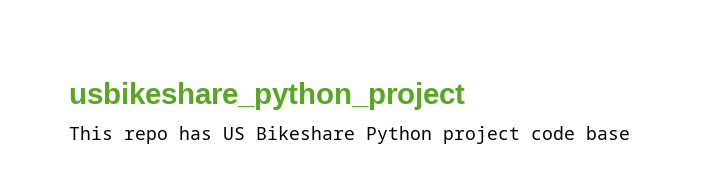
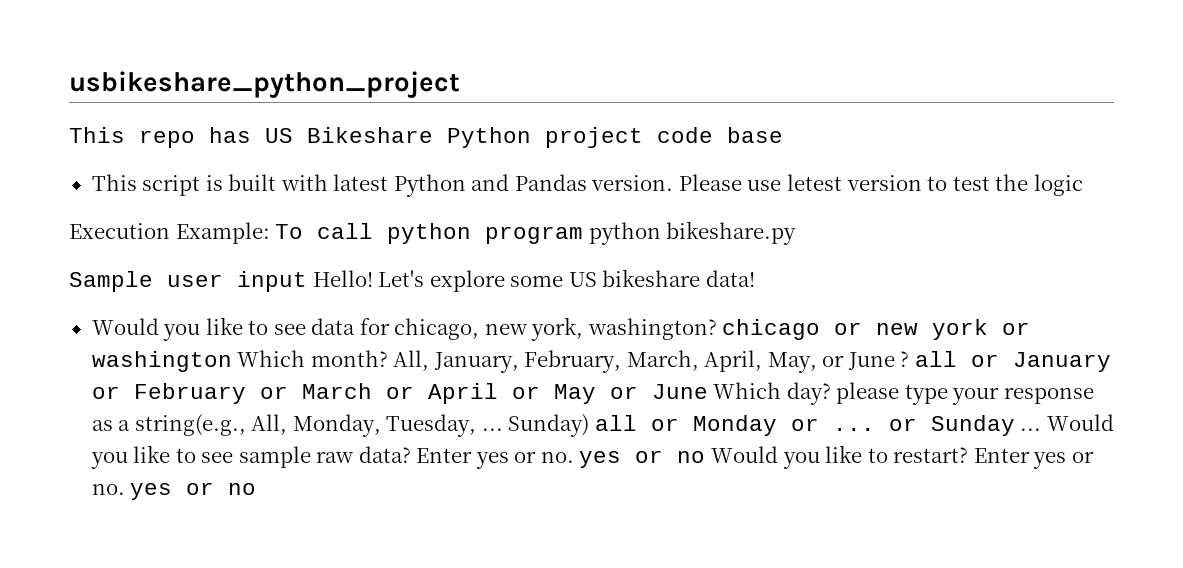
(630, 133) none -> [91,174,1083,197] [69,221,797,245] [69,269,755,292] [91,317,1031,341] [91,350,1111,373] [91,382,1094,405] [91,414,1114,437] [90,445,1094,469] [91,482,257,500] // This script is built with latest Python and Pandas version. Please use letest version to test the logic // Execution Example: To call python program python bikeshare.py // Sample user input Hello! Let's explore some US bikeshare data! // Would you like to see data for chicago, new york, washington? chicago or new york or washington Which month? All, January, February, March, April, May, or June ? all or January or February or March or April or May or June Which day? please type your response as a string(e.g., All, Monday, Tuesday, ... Sunday) all or Monday or ... or Sunday ... Would you like to see sample raw data? Enter yes or no. yes or no Would you like to restart? Enter yes or no. yes or no

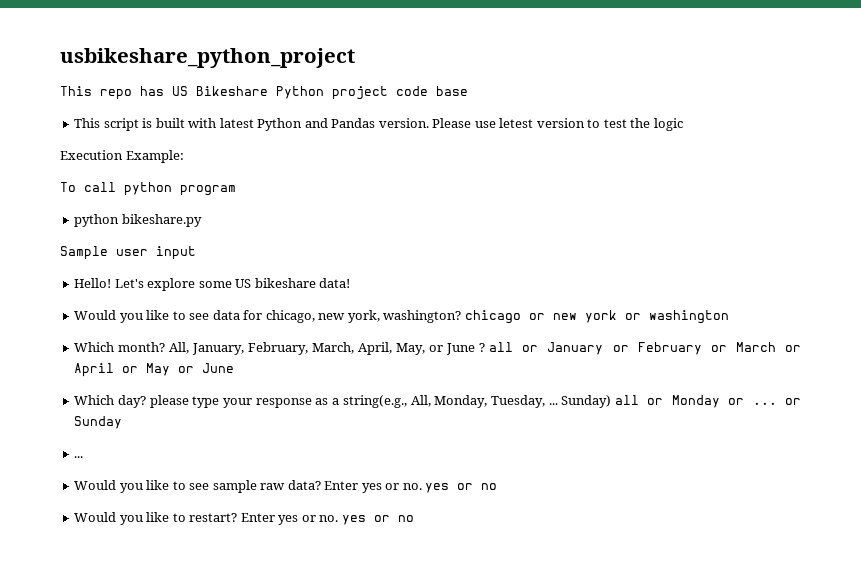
(270, 233) none -> (184, 156) //
(584, 235) none -> (236, 190) //
(307, 281) none -> (196, 253) //
(232, 361) none -> (729, 317) //
(708, 391) none -> (235, 368) //
[1020,428,1042,431] ... -> [74,456,84,458] // ... //
(706, 457) none -> (498, 486) //

